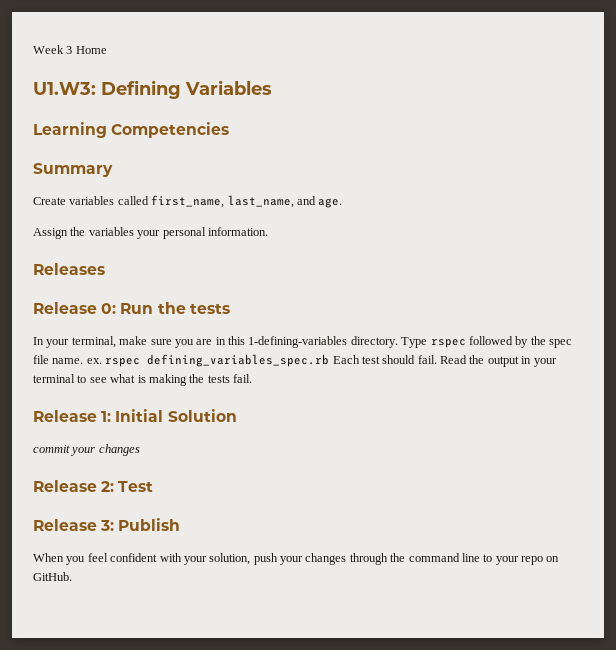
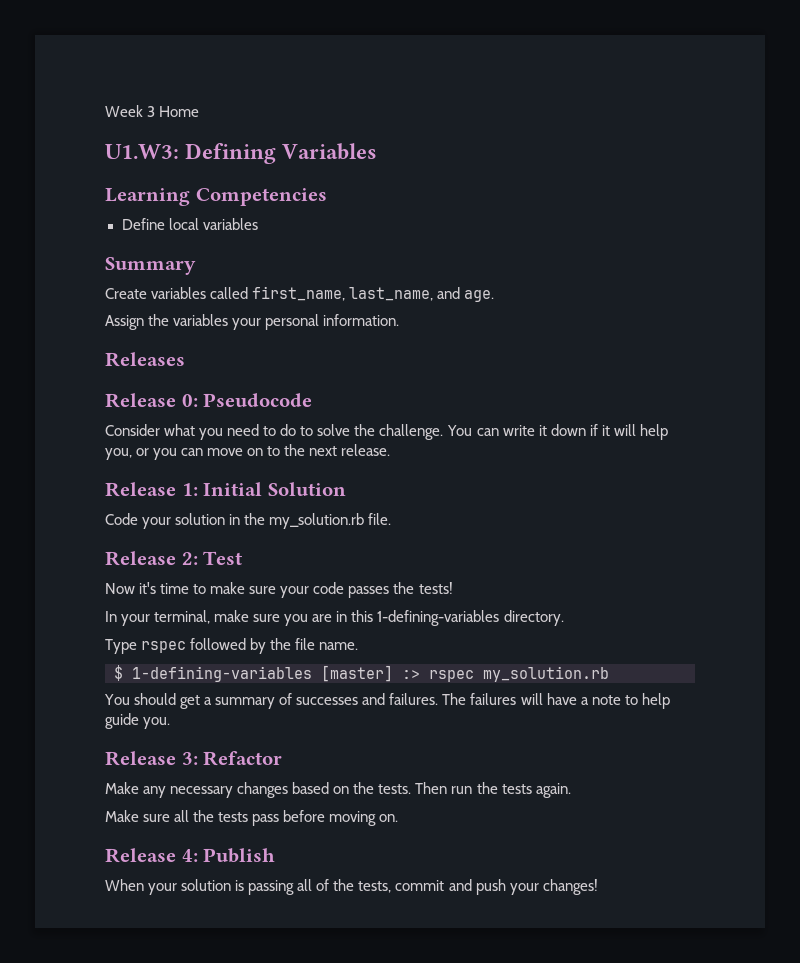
(230, 130) none -> [121,218,258,230] // Define local variables
[120,302,230,314] Run the tests -> [203,393,313,407] [105,424,668,440] [105,444,391,460] [105,482,346,497] [105,513,392,529] [105,551,243,566] [105,582,453,598] Pseudocode // Consider what you need to do to solve the challenge. You can write it down if it will help you, or you can move on to the next release. // Release 1: Initial Solution // Code your solution in the my_solution.rb file. // Release 2: Test // Now it's time to make sure your code passes the tests!
(398, 342) none -> (564, 618) //
[549,339,572,348] spec -> (292, 644) none
[86,354,557,367] [33,374,252,386] [33,409,237,422] [33,444,140,456] [33,480,154,492] [33,518,181,531] [33,553,560,565] [33,572,72,581] ex. rspec defining_variables_spec.rb Each test should fail. Read the output in your terminal to see what is making the tests fail. // Release 1: Initial Solution // commit your changes // Release 2: Test // Release 3: Publish // When you feel confident with your solution, push your changes through the command line to your repo on GitHub. -> [114,665,609,682] [104,693,670,709] [105,713,171,729] [105,751,283,766] [105,782,571,798] [105,810,399,826] [105,848,276,863] [105,879,598,895] // $ 1-defining-variables [master] :> rspec my_solution.rb // You should get a summary of successes and failures. The failures will have a note to help guide you. // Release 3: Refactor // Make any necessary changes based on the tests. Then run the tests again. // Make sure all the tests pass before moving on. // Release 4: Publish // When your solution is passing all of the tests, commit and push your changes!

